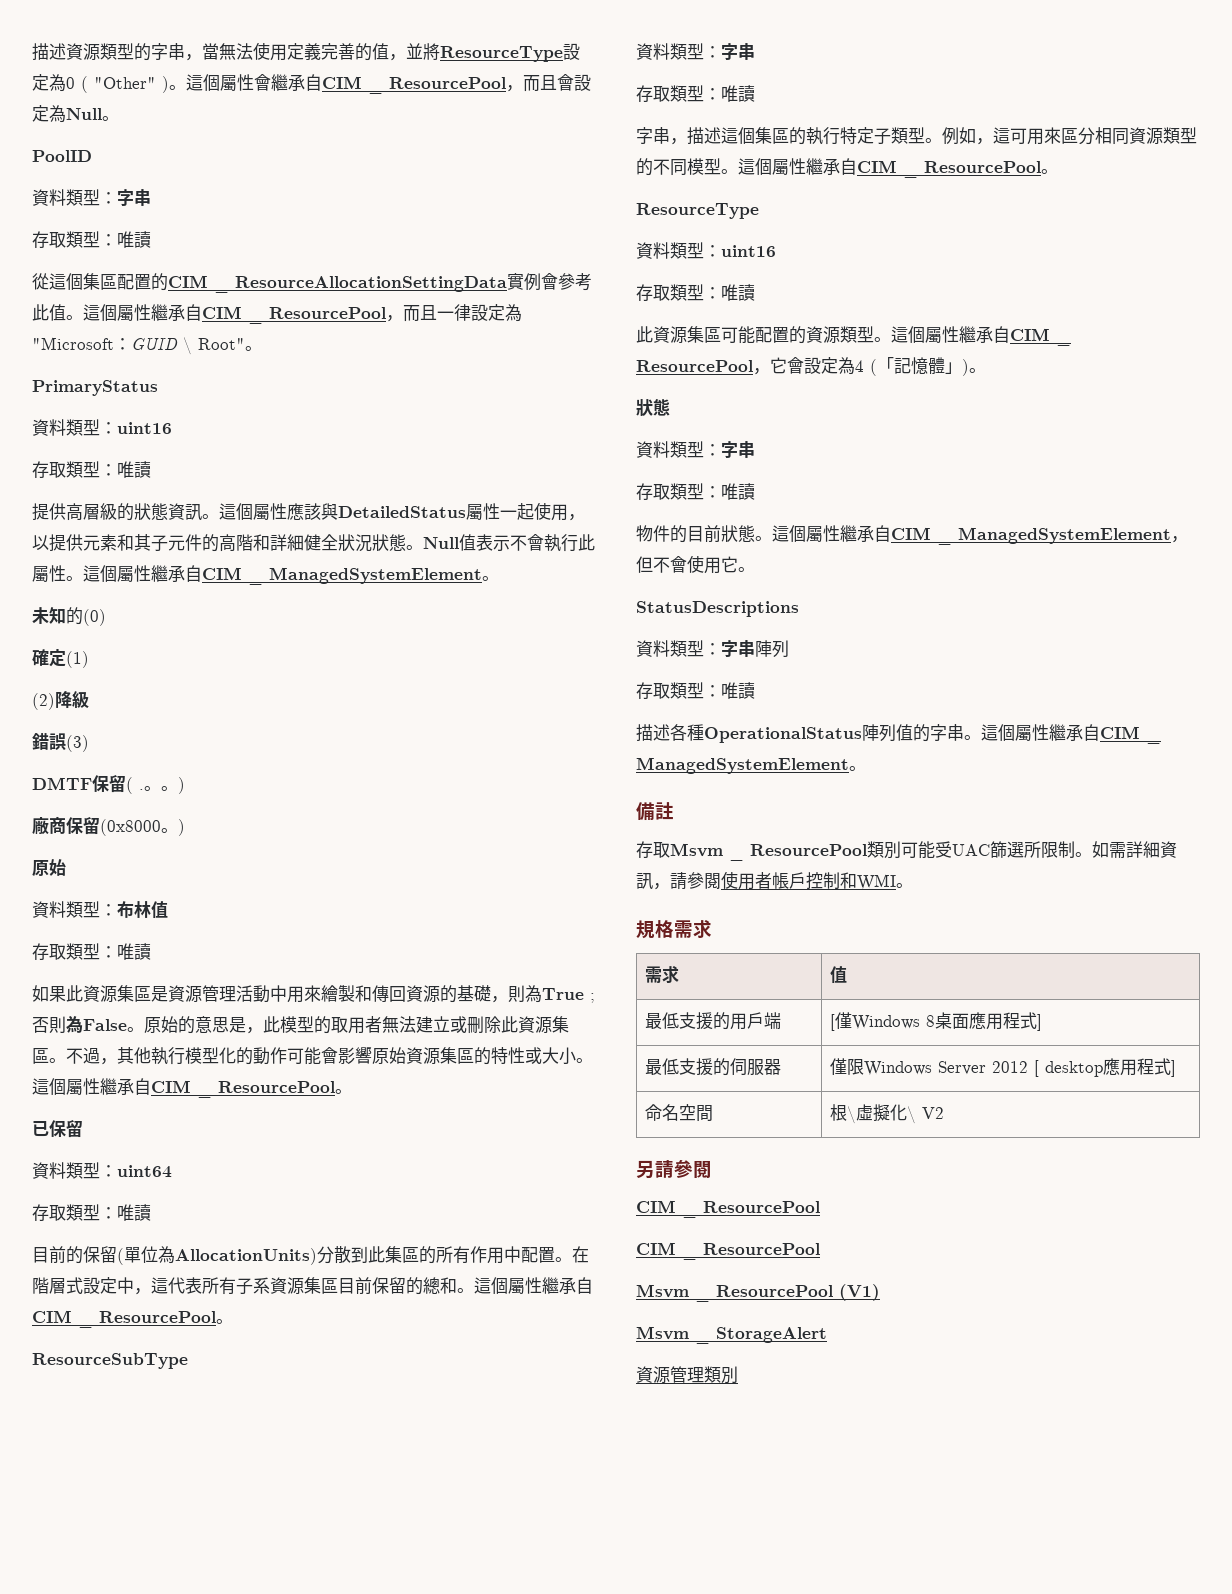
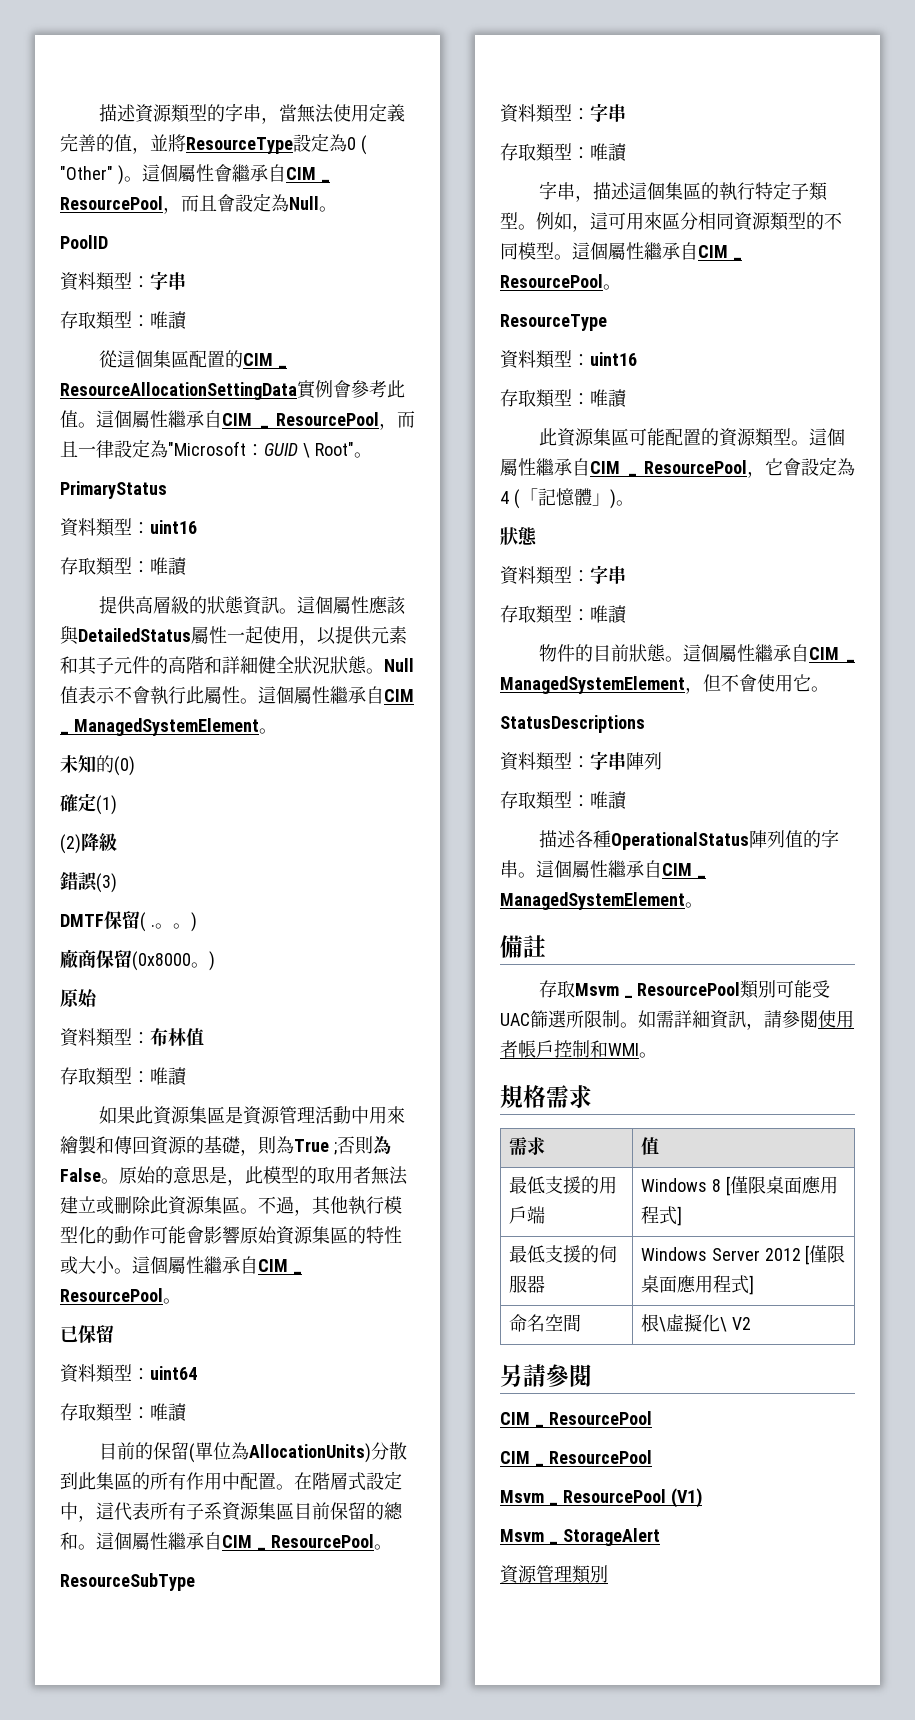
[829,1012,935,1031] [僅Windows 8 -> [640,1176,766,1196] Windows 8 [僅限
[829,1058,864,1075] 僅限 -> (545, 1284) none
[1044,1061,1103,1077] desktop -> [809,1245,846,1263] [640,1275,677,1293] 僅限桌面

